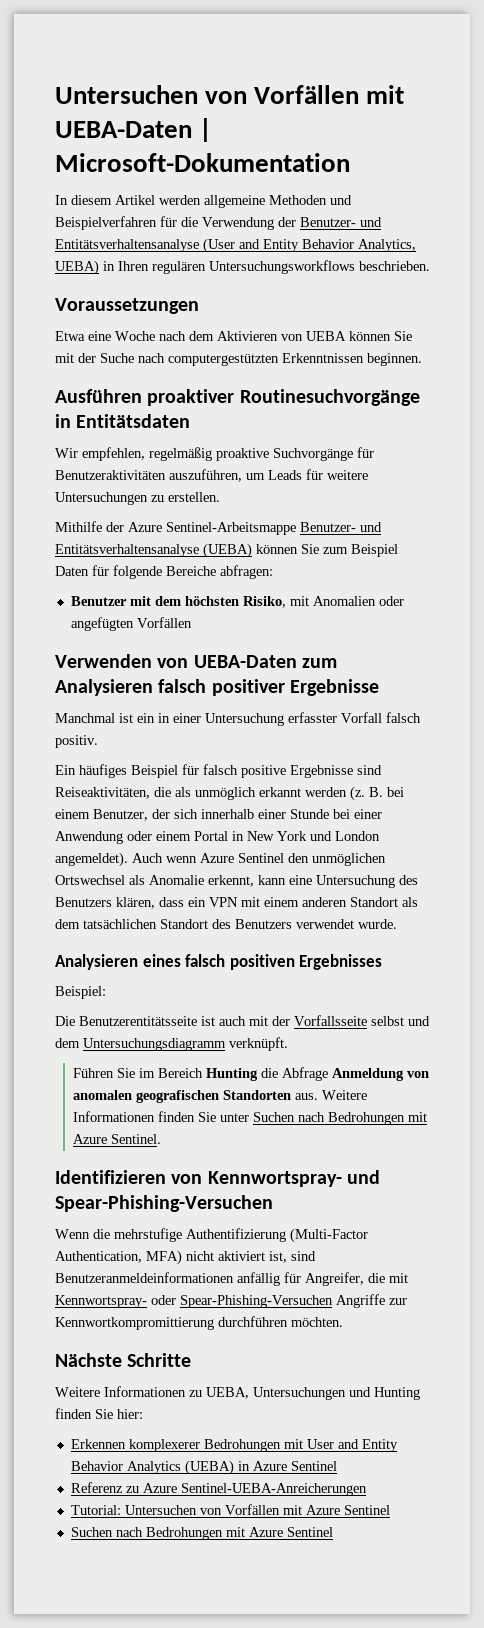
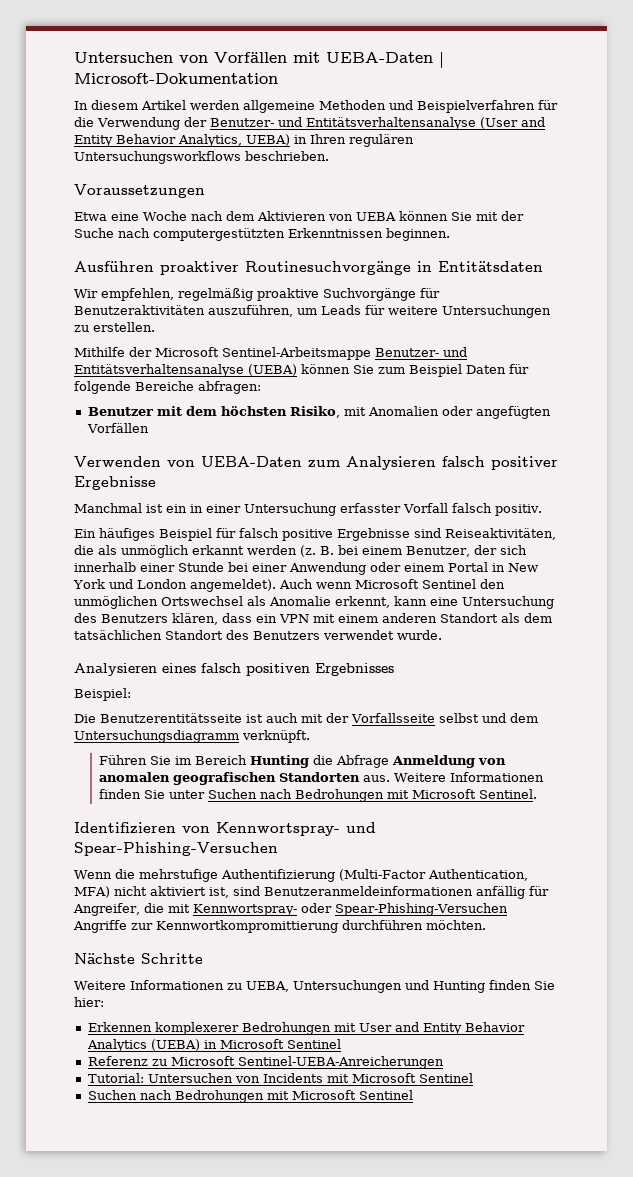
[128,522,162,532] Azure -> [155,347,219,357] Microsoft
[200,853,234,863] Azure -> [354,579,419,589] Microsoft
[72,1134,107,1144] Azure -> [411,789,476,799] Microsoft
[252,1461,287,1471] Azure -> [219,1039,284,1049] Microsoft
[142,1483,177,1493] Azure -> [170,1056,235,1066] Microsoft
[224,1504,340,1515] Vorfällen mit Azure -> [262,1073,416,1083] Incidents mit Microsoft
[248,1527,283,1537] Azure -> [291,1090,356,1100] Microsoft

